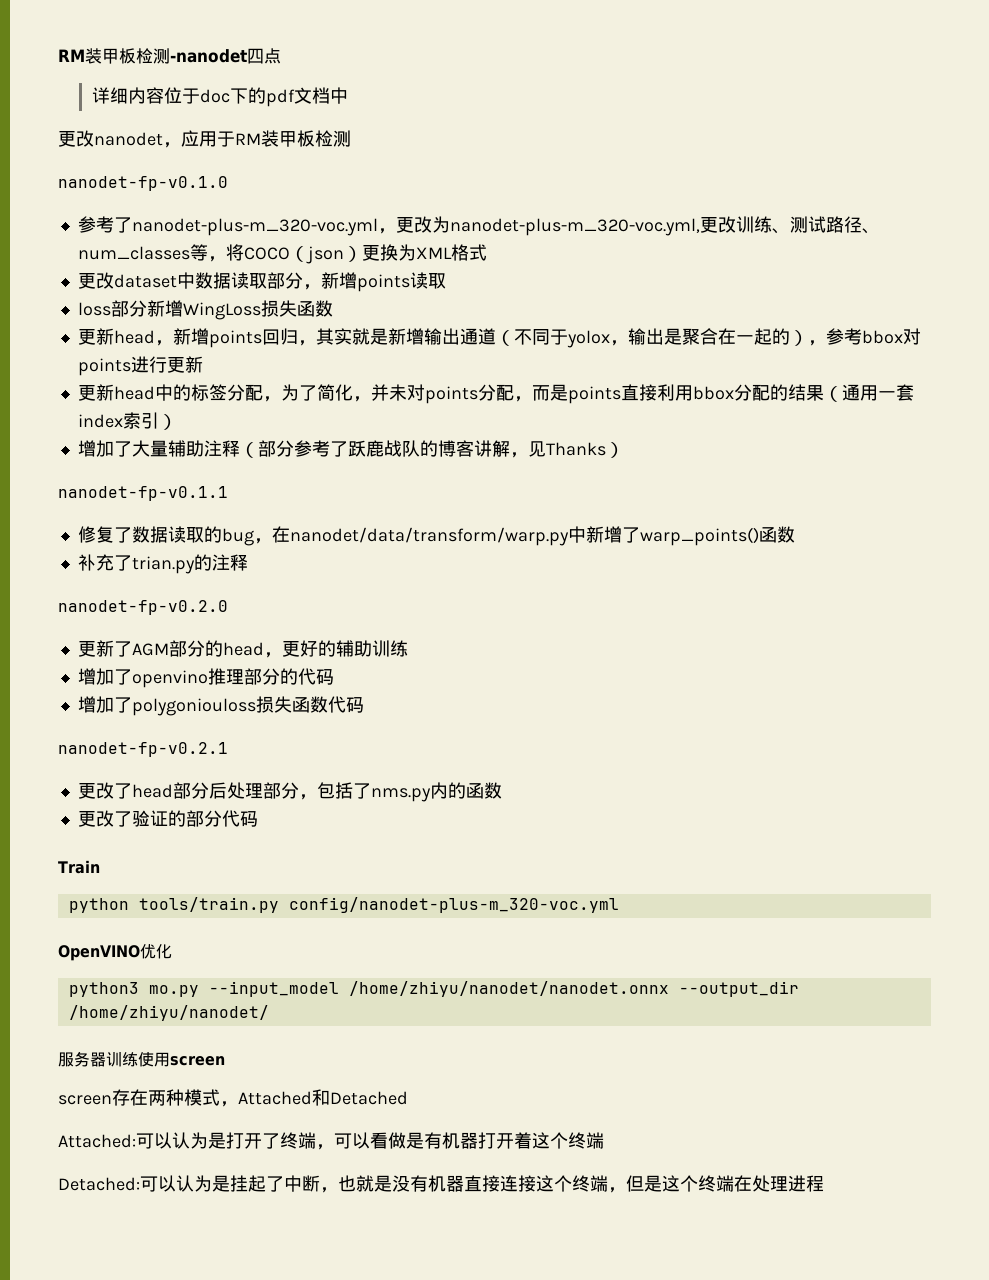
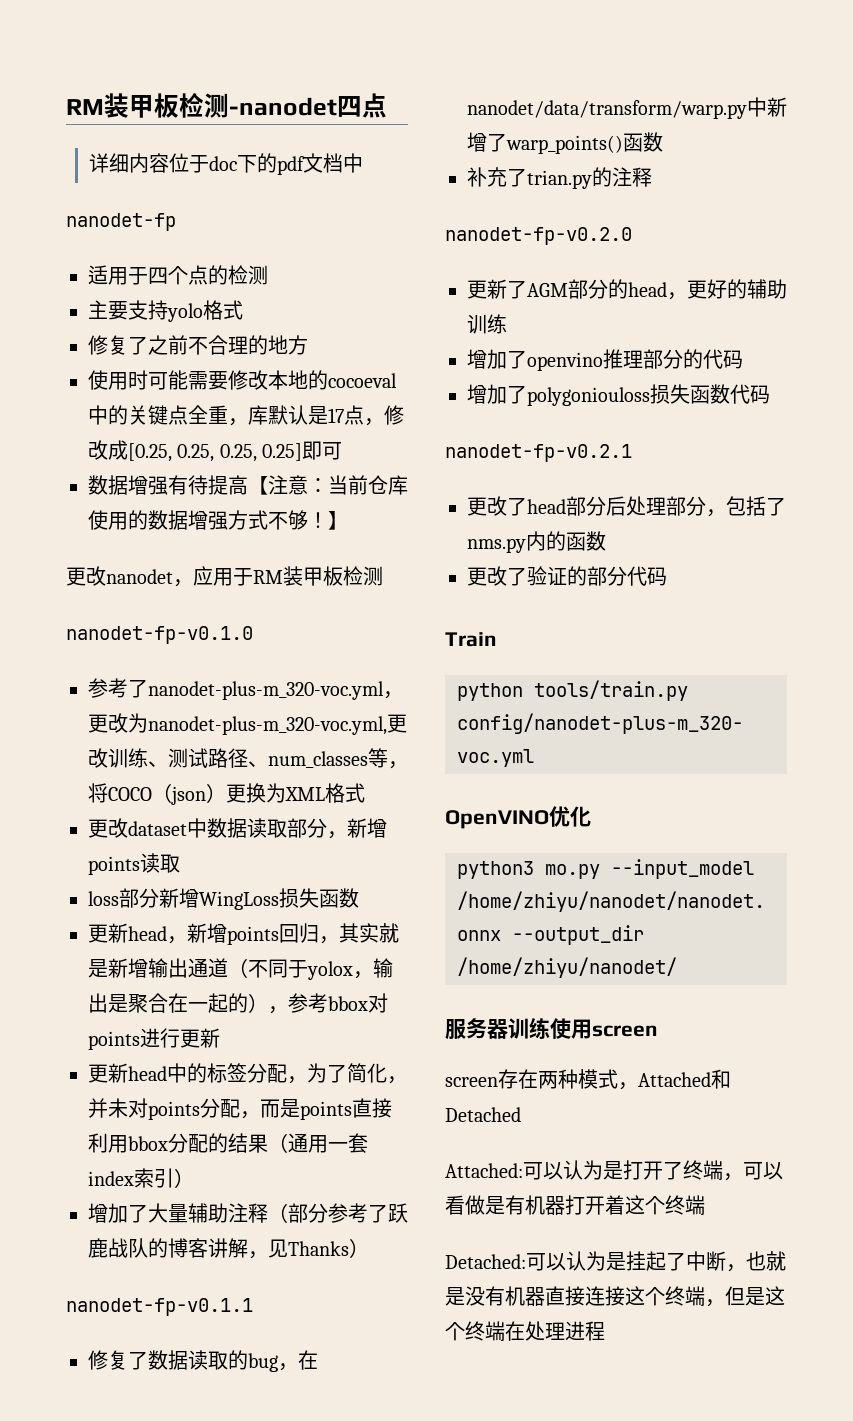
(348, 95) none -> [66,213,176,231] [88,265,268,285] [88,300,243,322] [88,335,308,355] [88,370,397,390] [88,405,404,426] [88,440,343,462] [88,475,408,495] [88,510,348,530] // nanodet-fp // 适用于四个点的检测 // 主要支持yolo格式 // 修复了之前不合理的地方 // 使用时可能需要修改本地的cocoeval中的关键点全重，库默认是17点，修改成[0.25, 0.25, 0.25, 0.25]即可 // 数据增强有待提高【注意：当前仓库使用的数据增强方式不够！】

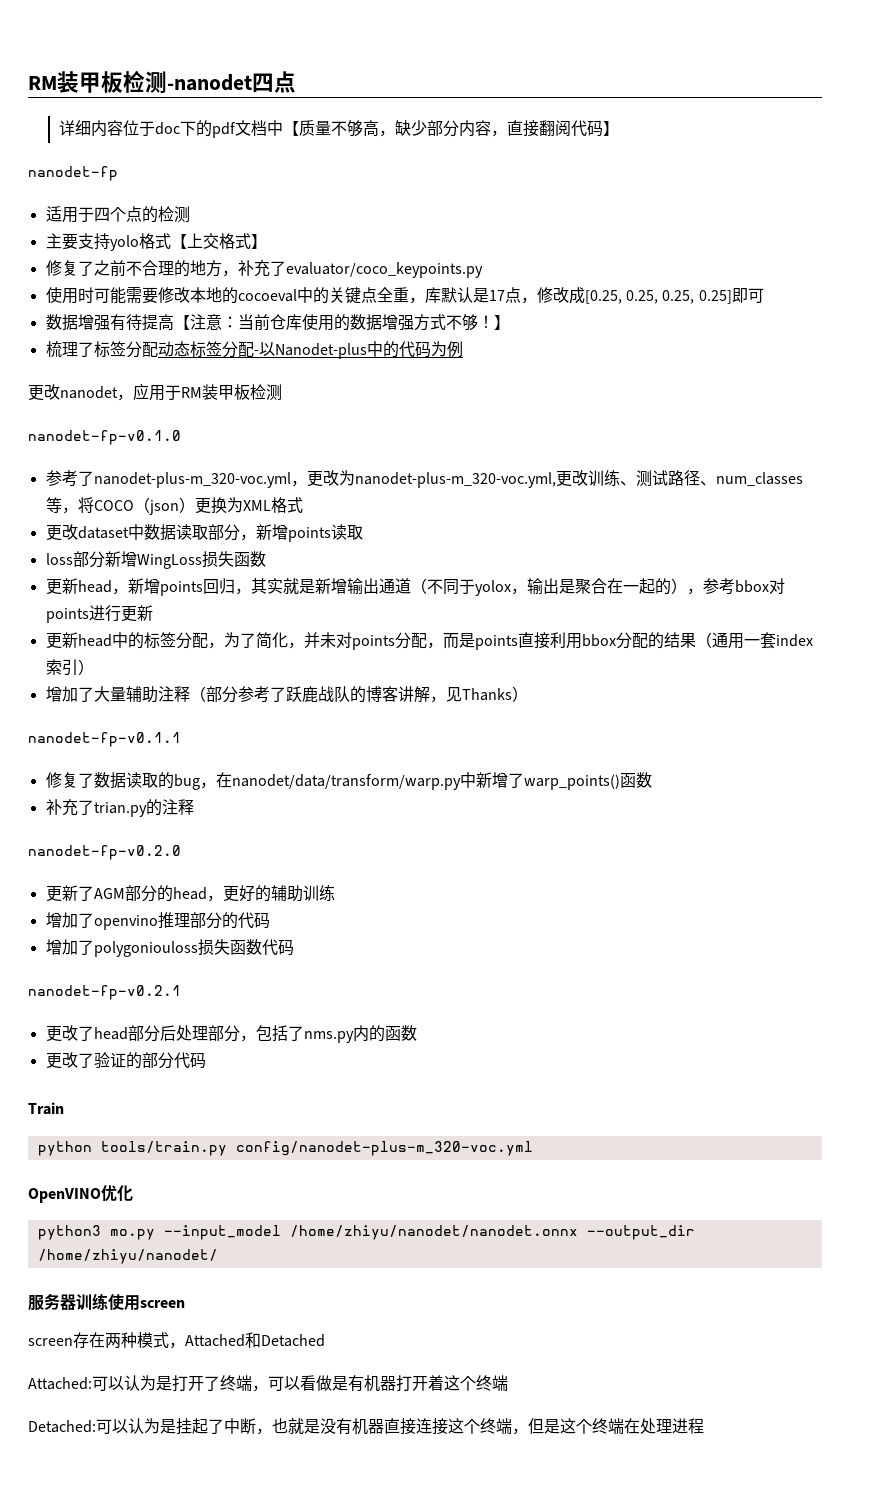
(363, 163) none -> [282,120,619,137] 【质量不够高，缺少部分内容，直接翻阅代码】
(243, 310) none -> [170,233,267,249] 【上交格式】
(308, 345) none -> [221,260,483,278] ，补充了evaluator/coco_keypoints.py
(348, 520) none -> [45,341,463,359] // 梳理了标签分配动态标签分配-以Nanodet-plus中的代码为例

